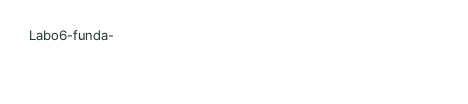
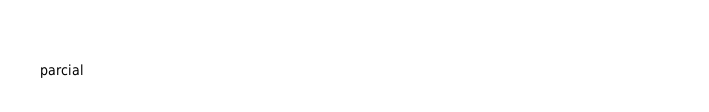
[29,30,114,41] Labo6-funda- -> [40,64,84,78] parcial

